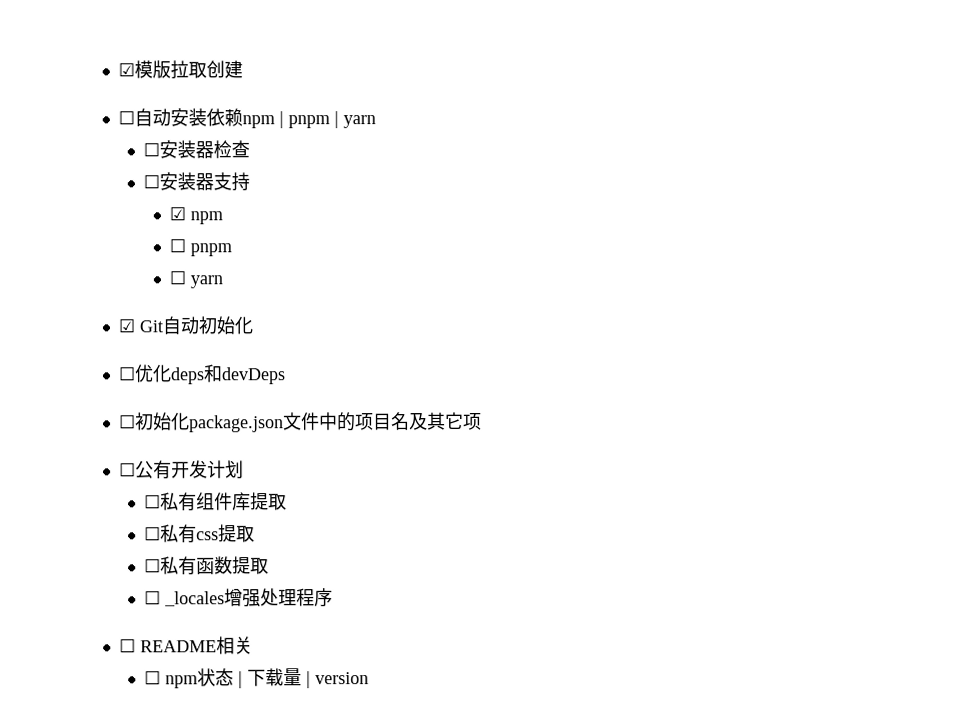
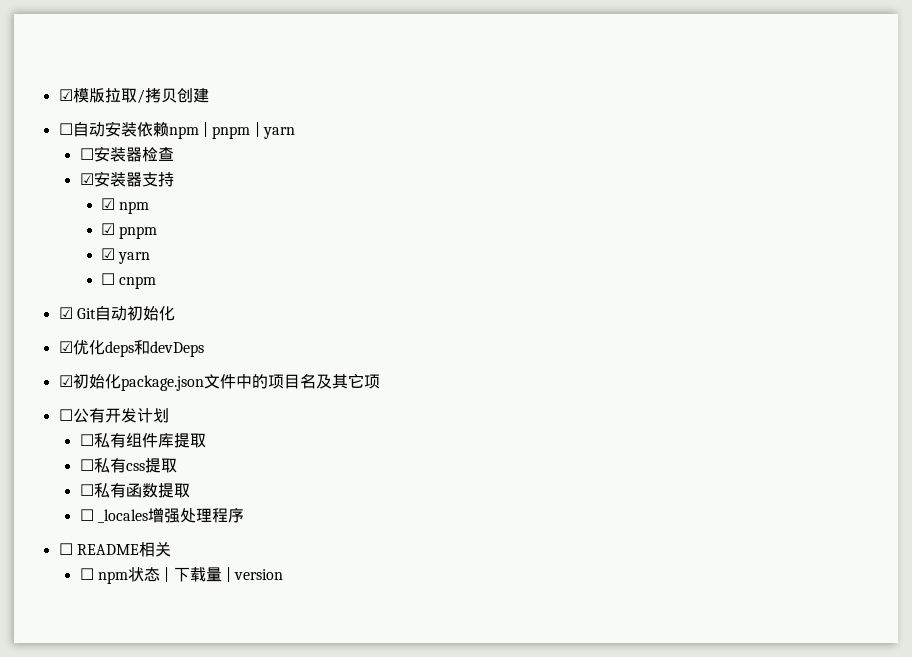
(207, 70) none -> [136,88,177,104] /拷贝
[143,174,161,189] ☐ -> [79,173,94,185] ☑
[168,238,232,257] [168,270,223,289] ☐ pnpm // ☐ yarn -> [101,223,158,239] [101,248,151,264] [101,273,157,289] ☑ pnpm // ☑ yarn // ☐ cnpm
[118,366,136,381] ☐ -> [58,341,73,353] ☑
[118,414,136,429] ☐ -> [58,375,73,387] ☑

